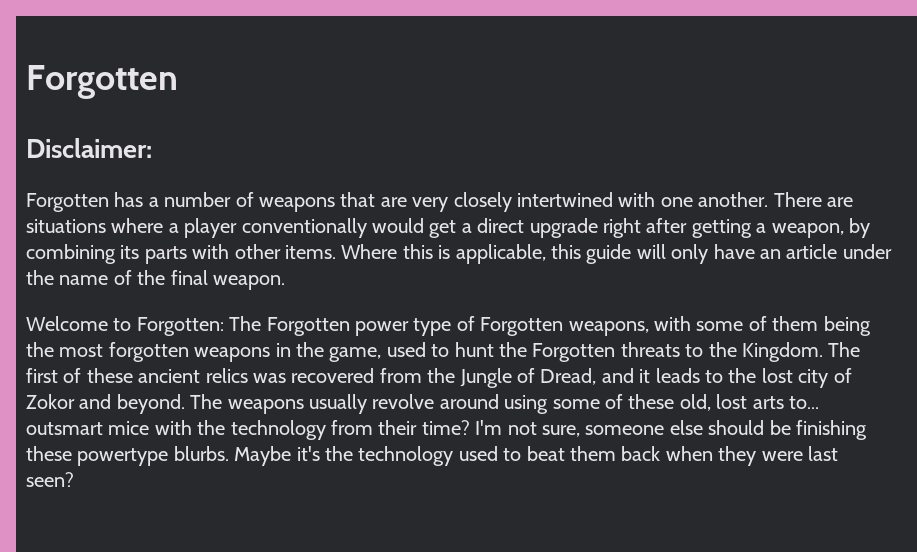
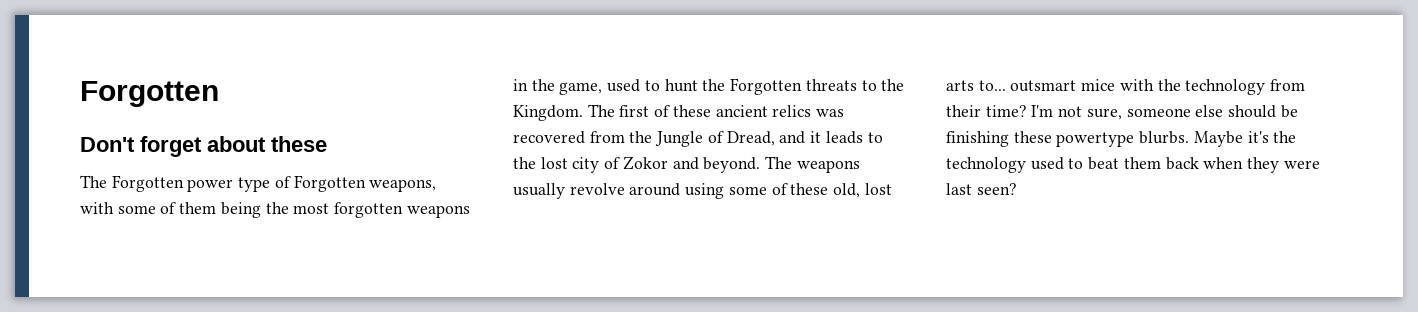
[26,138,152,158] [26,192,853,212] [26,218,870,238] [26,244,892,264] [26,270,285,290] [26,316,224,336] Disclaimer: // Forgotten has a number of weapons that are very closely intertwined with one another. There are situations where a player conventionally would get a direct upgrade right after getting a weapon, by combining its parts with other items. Where this is applicable, this guide will only have an article under the name of the final weapon. // Welcome to Forgotten: -> [80,136,327,157] Don't forget about these //

